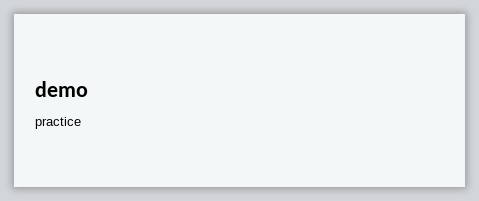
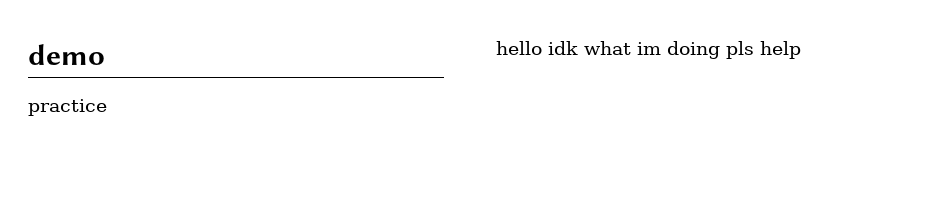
(81, 123) none -> [496,41,801,59] // hello idk what im doing pls help

